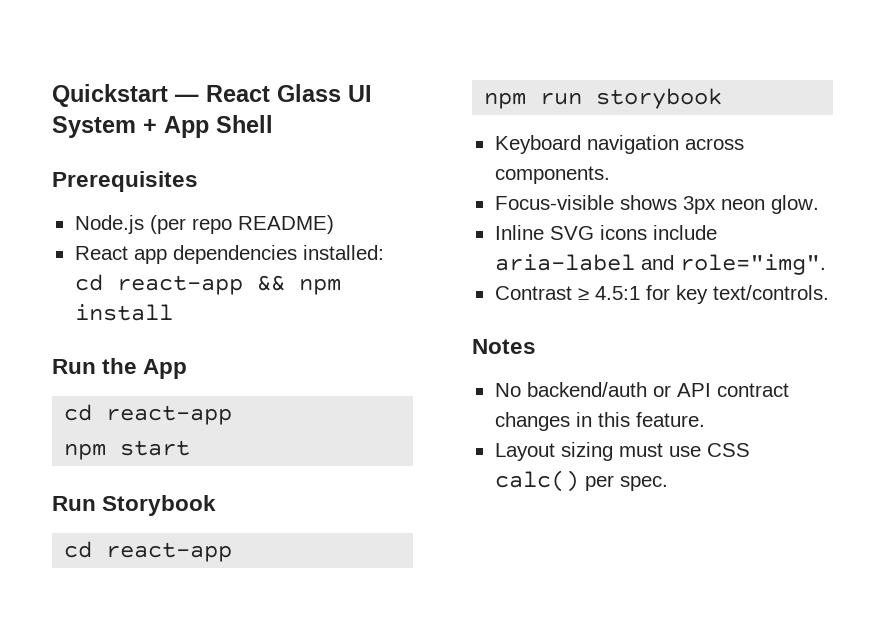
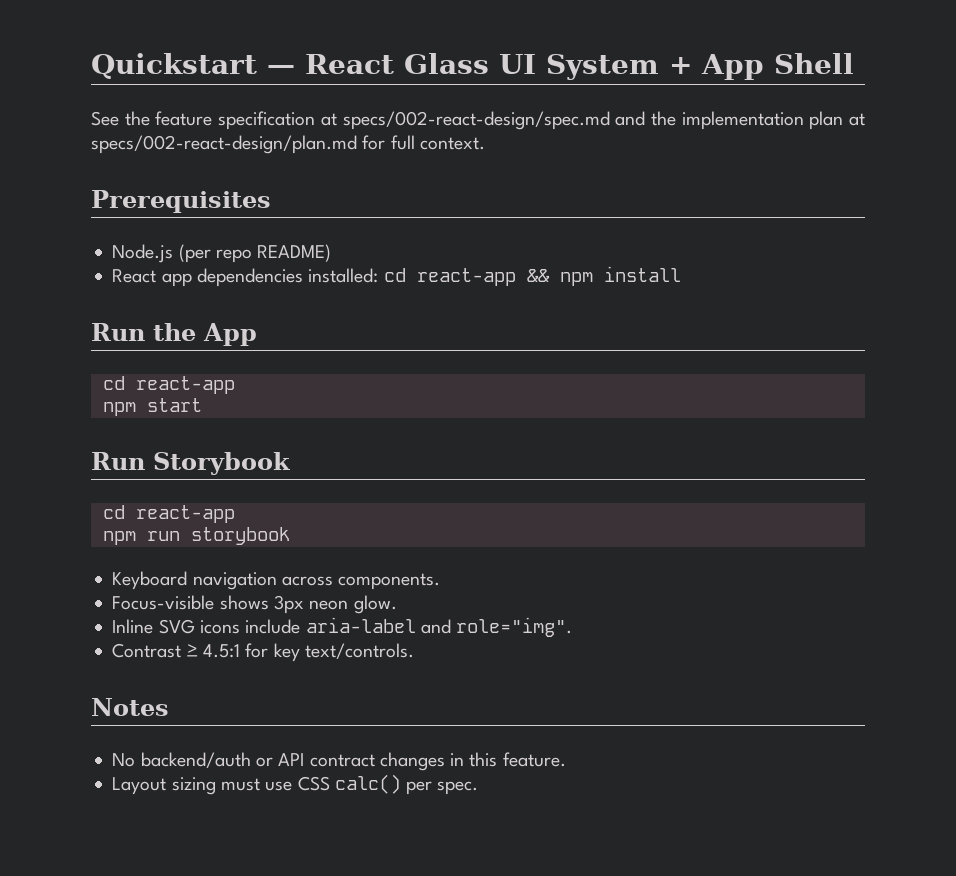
(273, 124) none -> [91,111,866,130] [91,135,485,154] // See the feature specification at specs/002-react-design/spec.md and the implementation plan at specs/002-react-design/plan.md for full context.

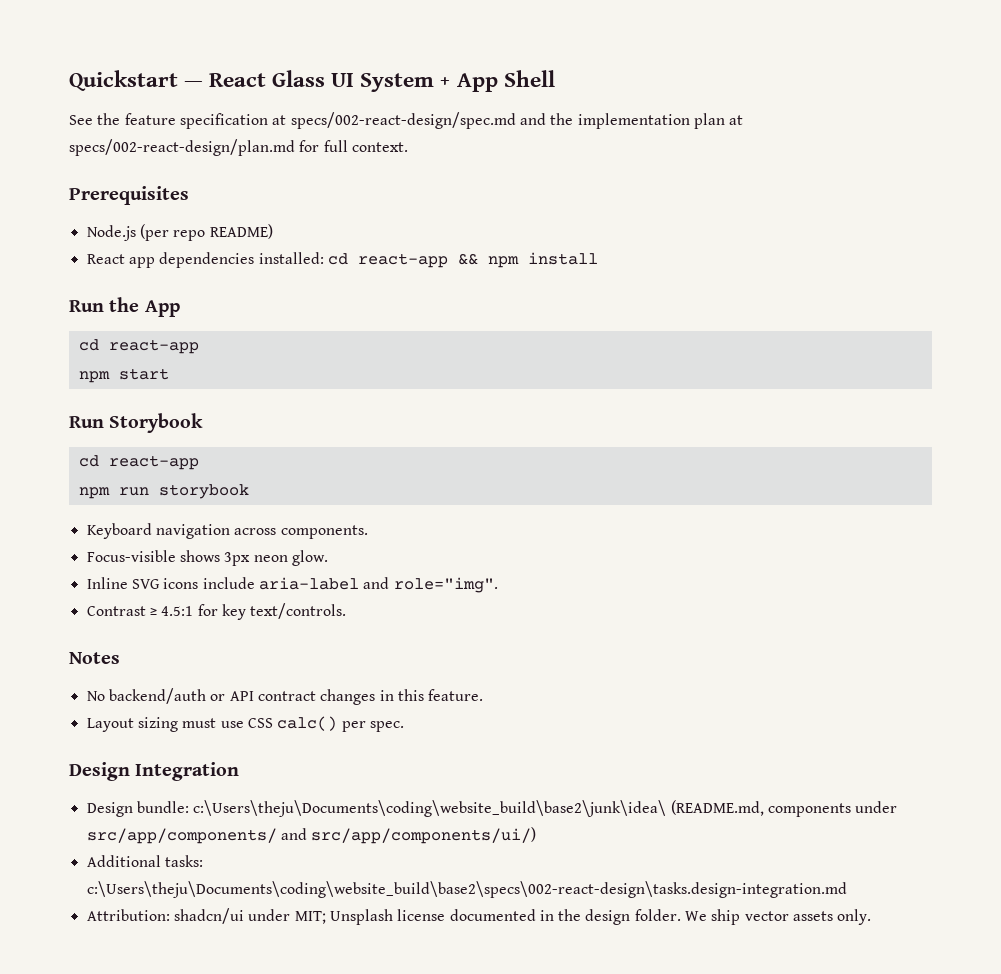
(479, 788) none -> [69,762,240,781] [86,800,898,817] [86,827,537,844] [86,855,203,867] [86,881,847,898] [86,908,872,925] // Design Integration // Design bundle: c:\Users\theju\Documents\coding\website_build\base2\junk\idea\ (README.md, components under src/app/components/ and src/app/components/ui/) // Additional tasks: c:\Users\theju\Documents\coding\website_build\base2\specs\002-react-design\tasks.design-integration.md // Attribution: shadcn/ui under MIT; Unsplash license documented in the design folder. We ship vector assets only.

